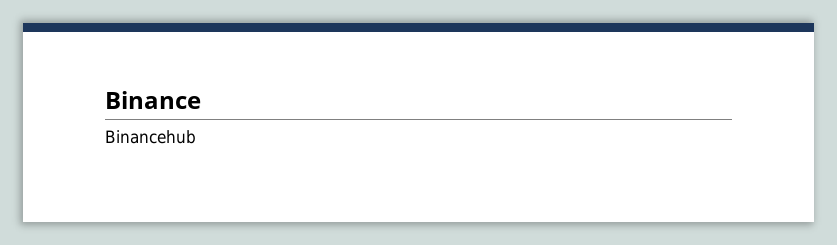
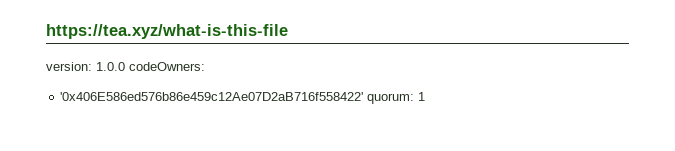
[105,91,201,109] [105,130,196,144] Binance // Binancehub -> [46,24,288,39] [46,62,205,71] [60,92,426,104] https://tea.xyz/what-is-this-file // version: 1.0.0 codeOwners: // '0x406E586ed576b86e459c12Ae07D2aB716f558422' quorum: 1

